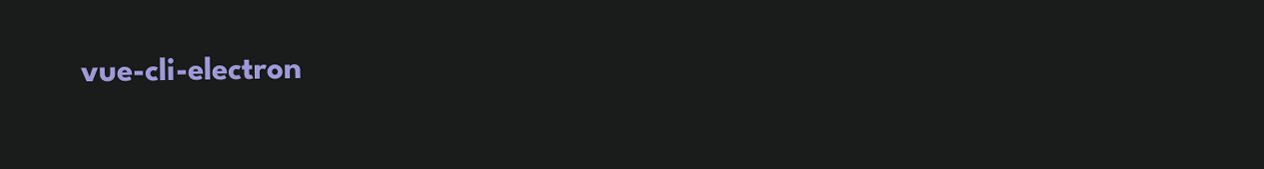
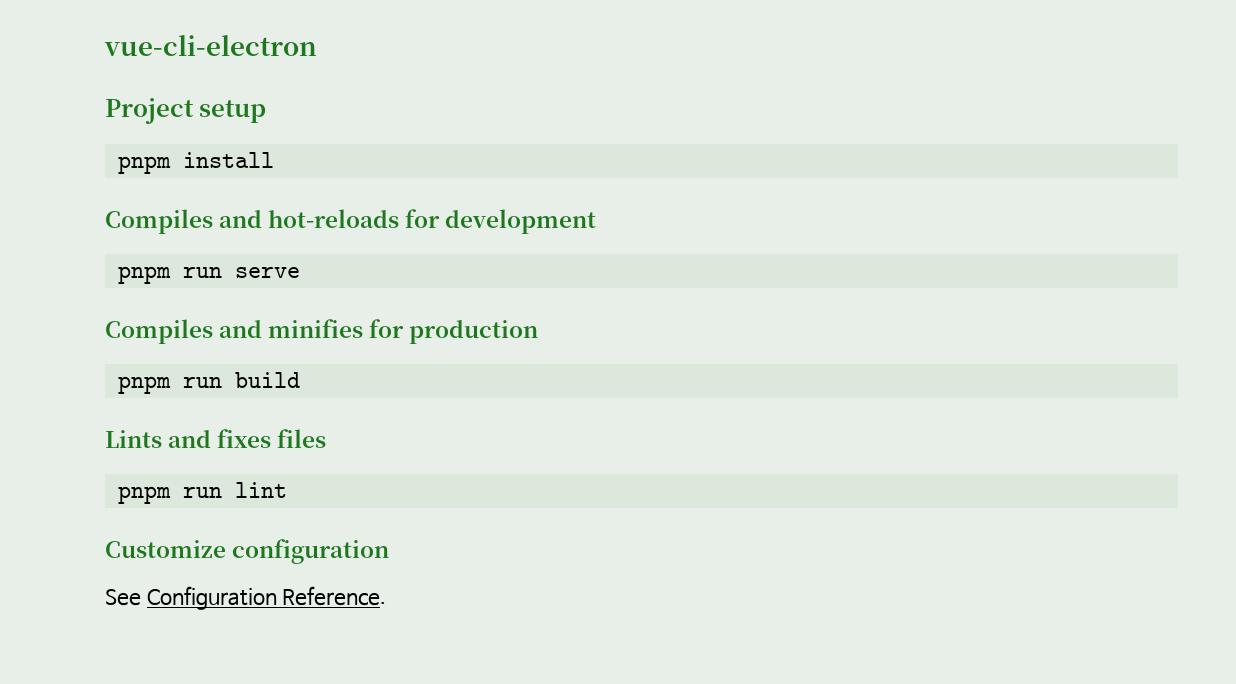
(302, 69) none -> [105,98,267,124] [117,152,274,174] [105,209,597,234] [117,266,300,284] [105,319,539,344] [117,372,300,394] [105,429,327,448] [117,482,287,504] [105,539,390,564] [105,586,387,610] // Project setup // pnpm install // Compiles and hot-reloads for development // pnpm run serve // Compiles and minifies for production // pnpm run build // Lints and fixes files // pnpm run lint // Customize configuration // See Configuration Reference.

